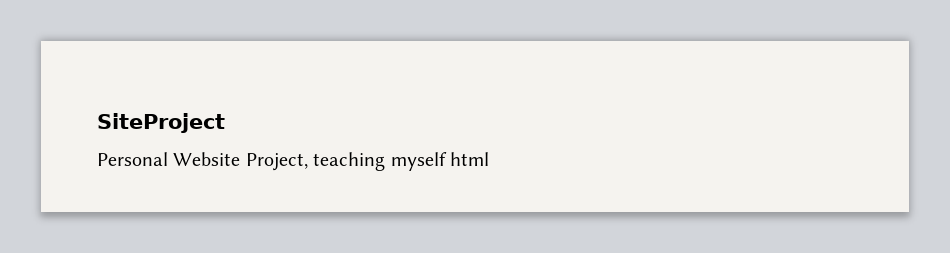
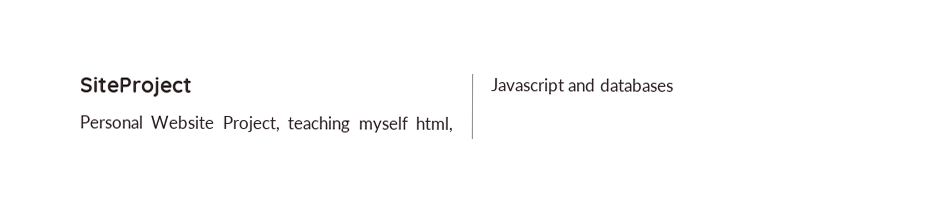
[450,152,489,166] html -> [415,116,453,133] [491,78,674,95] html, Javascript and databases

